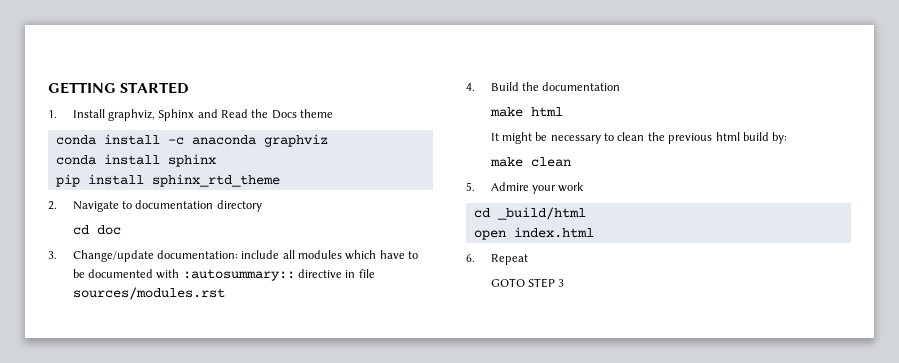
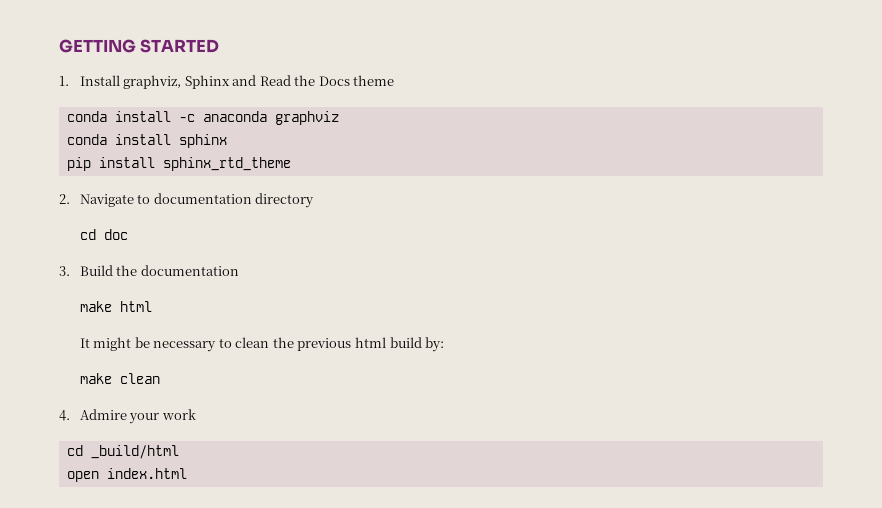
[72,250,419,262] [72,269,375,281] [72,287,225,300] [466,83,475,91] Change/update documentation: include all modules which have to be documented with :autosummary:: directive in file sources/modules.rst // 4. -> (70, 271) none
[466,182,475,191] 5. -> [59,410,70,421] 4.
[466,254,528,265] [490,278,565,288] // 6. Repeat // GOTO STEP 3 -> (187, 473) none

